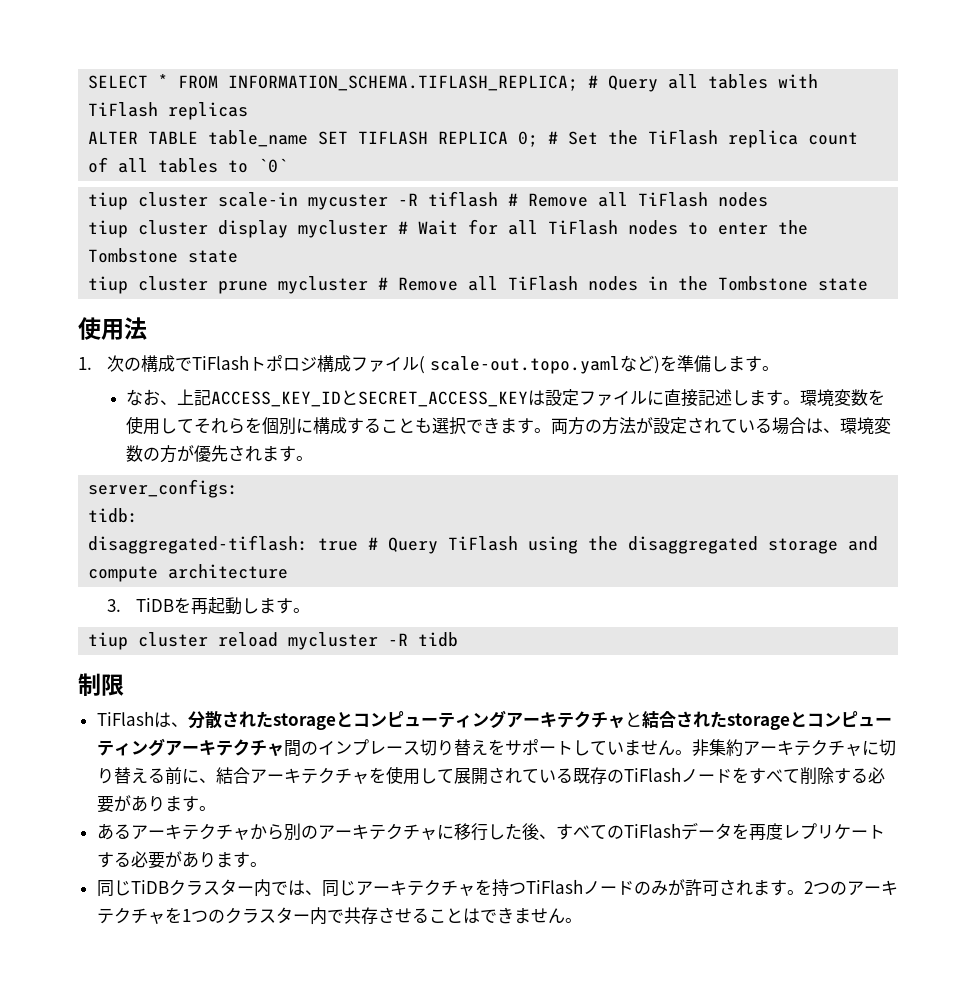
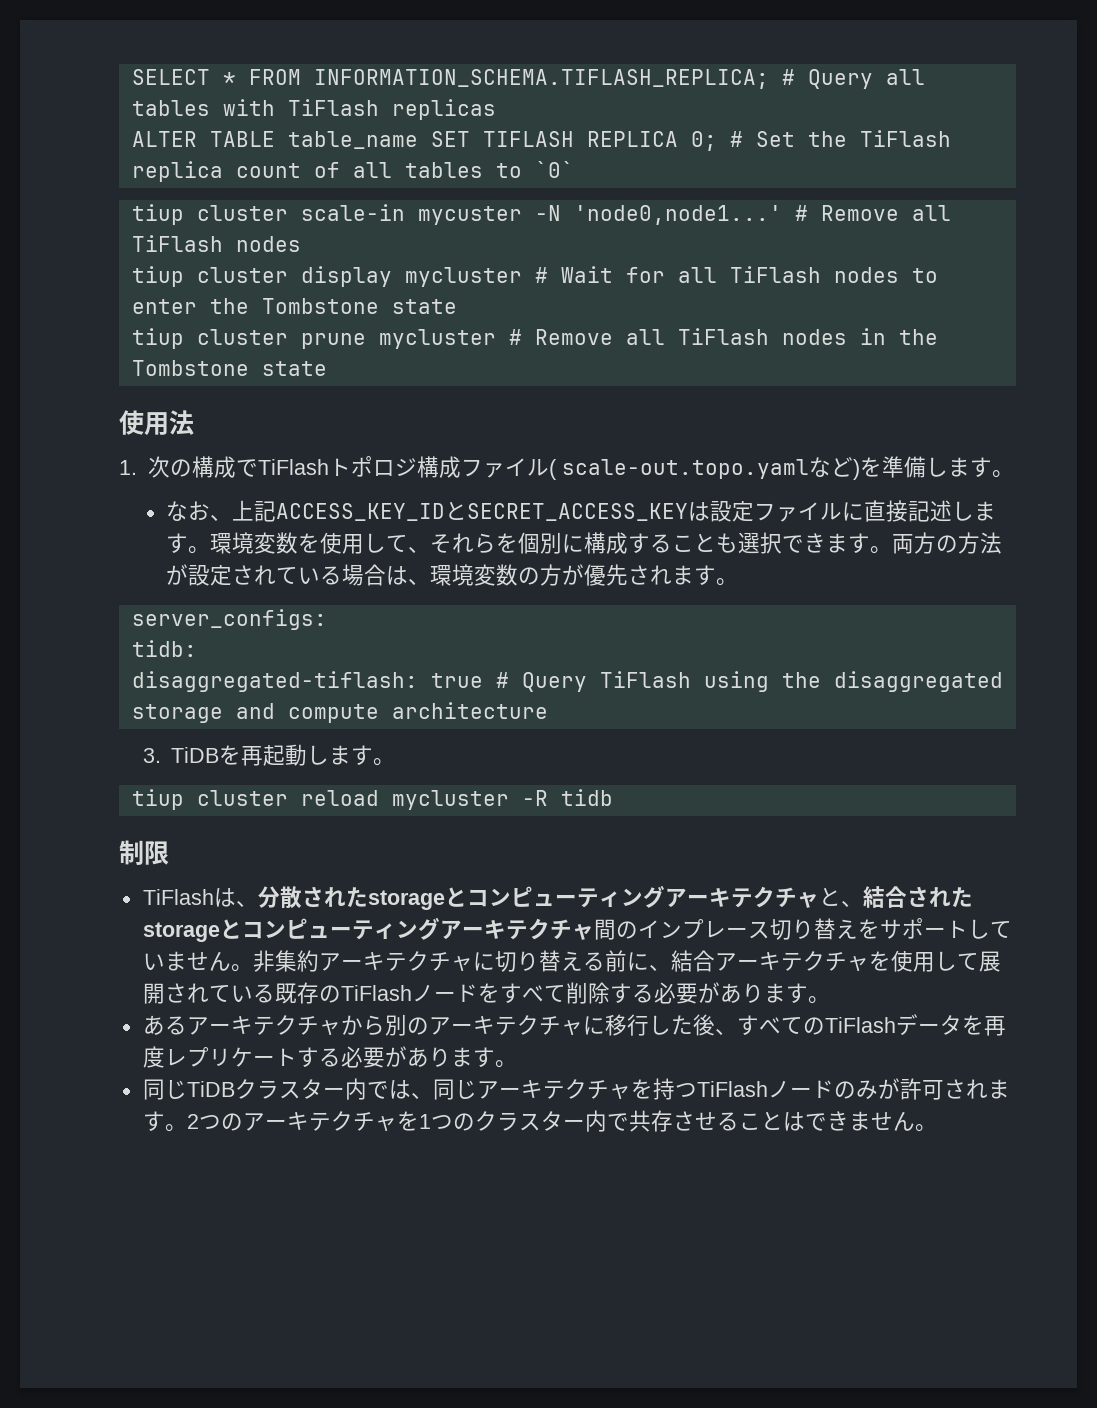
[398,191,499,207] -R tiflash -> [534,205,782,225] -N 'node0,node1...'
(194, 426) none -> [408,546,431,553] 、
(642, 719) none -> [840,900,863,907] 、

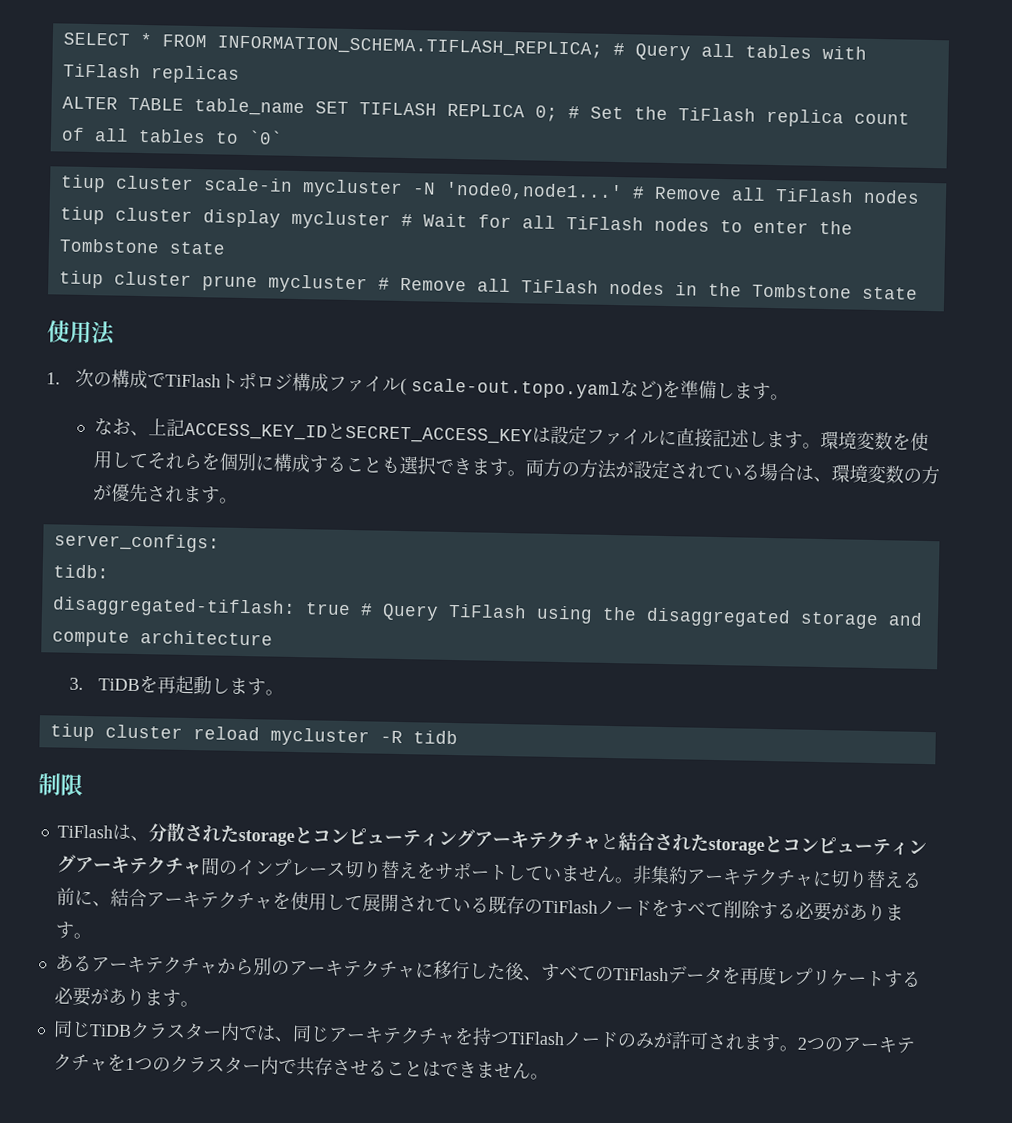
[417,206,522,225] mycuster -> [301,179,403,198] mycluster
[408,546,431,553] 、 -> (148, 460) none
[840,900,863,907] 、 -> (619, 841) none

